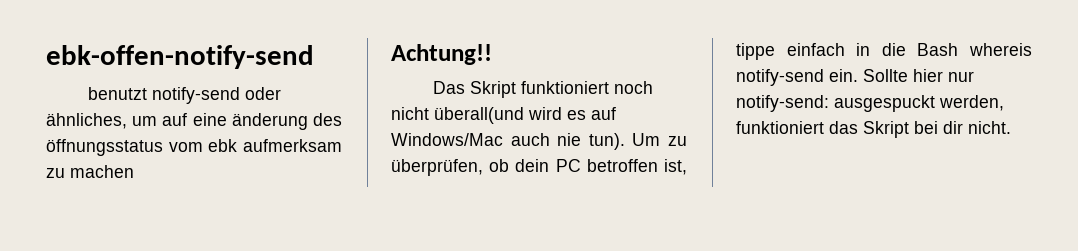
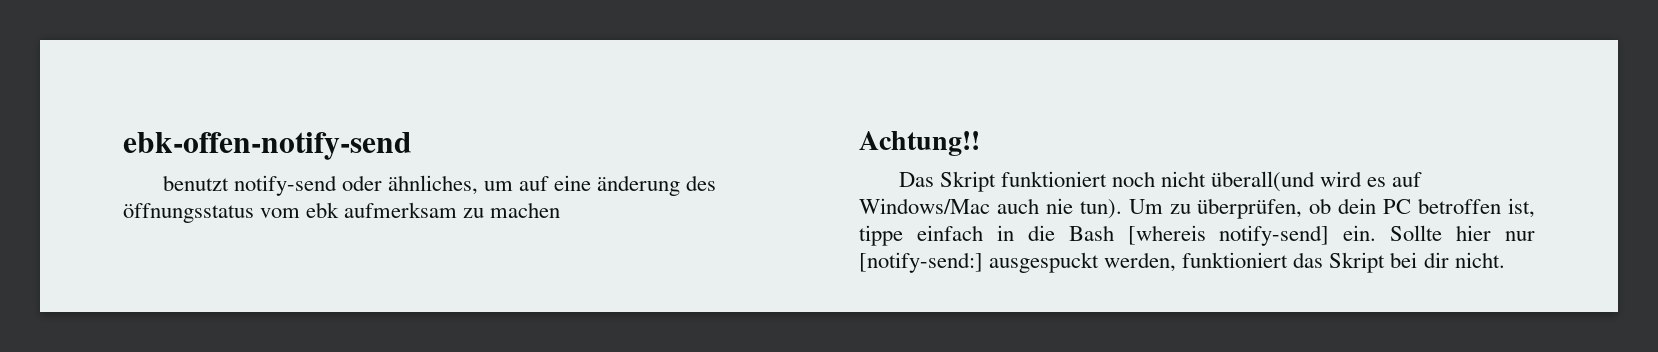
[969,43,1032,56] [736,69,824,86] whereis notify-send -> [1127,225,1330,246] [whereis notify-send]
[736,95,829,112] notify-send: -> [859,252,983,273] [notify-send:]

